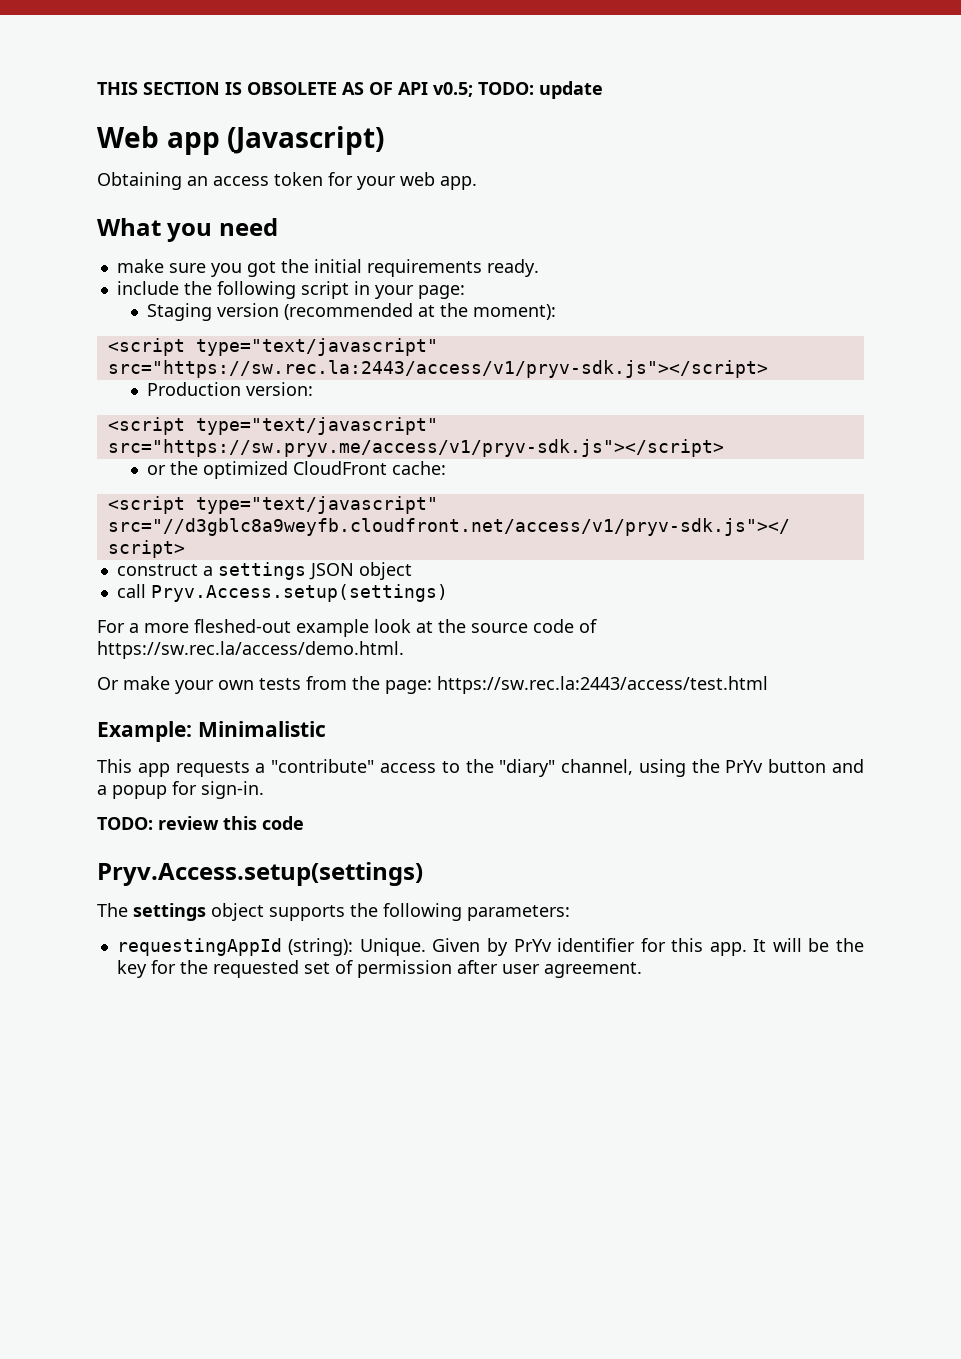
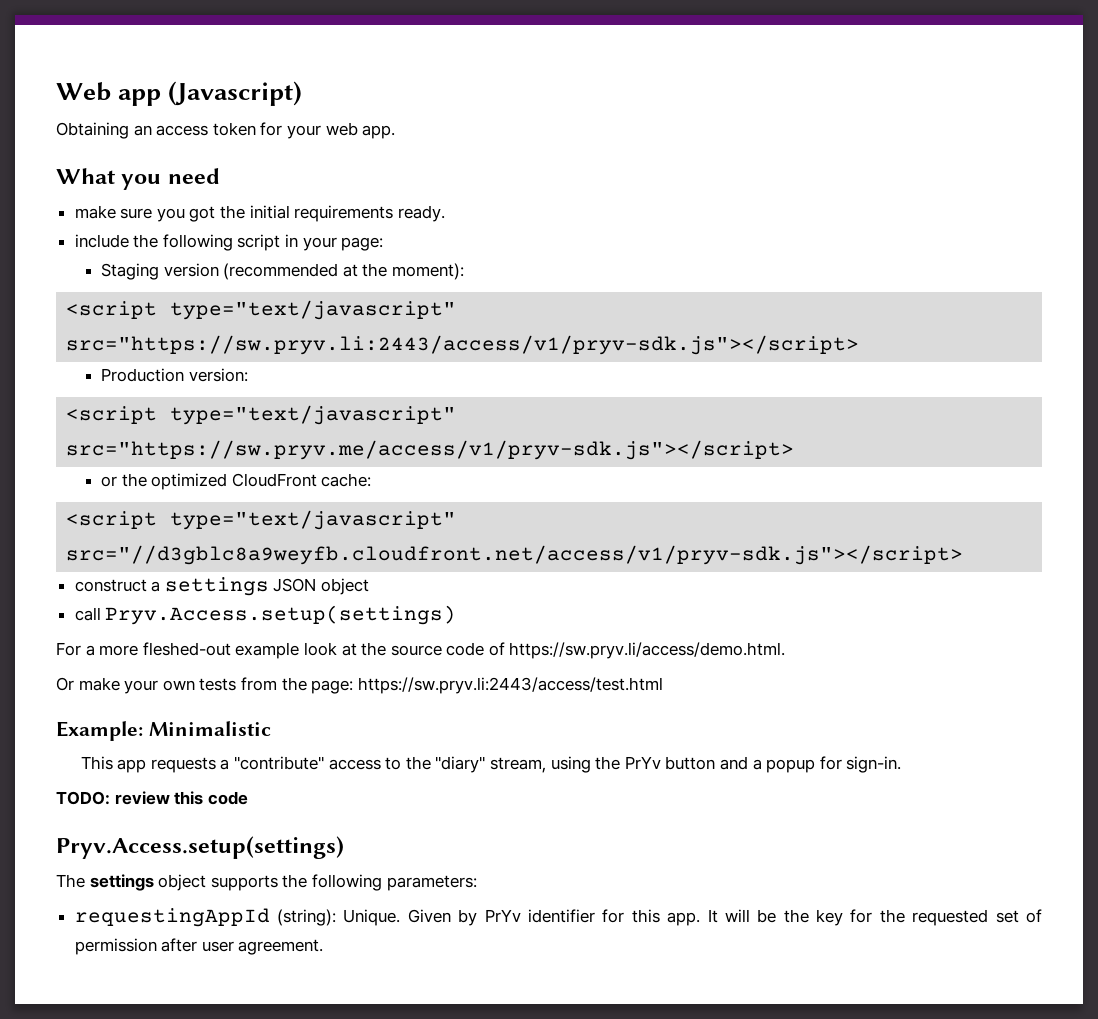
[97,81,603,99] THIS SECTION IS OBSOLETE AS OF API v0.5; TODO: update // -> (56, 91) none
[107,360,768,378] src="https://sw.rec.la:2443/access/v1/pryv-sdk.js"></script> -> [66,335,860,355] src="https://sw.pryv.li:2443/access/v1/pryv-sdk.js"></script>
[97,641,404,659] https://sw.rec.la/access/demo.html. -> [509,642,786,659] https://sw.pryv.li/access/demo.html.
[437,676,768,694] https://sw.rec.la:2443/access/test.html -> [357,677,663,694] https://sw.pryv.li:2443/access/test.html
[561,759,634,775] channel, -> [489,757,546,773] stream,

